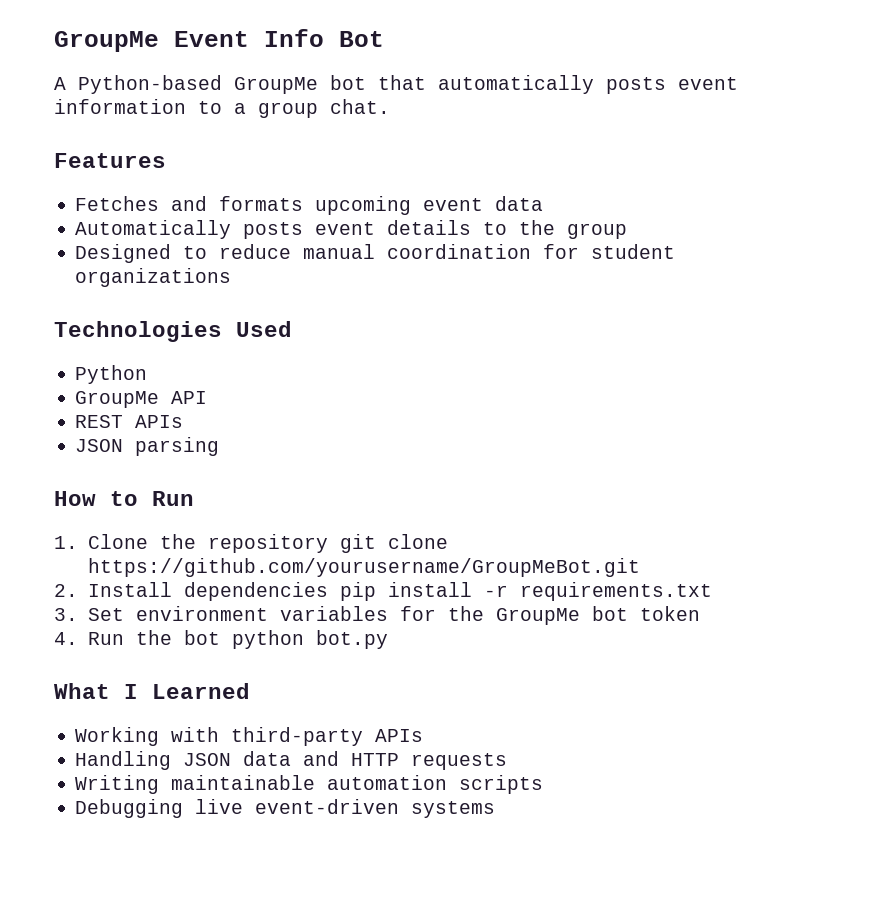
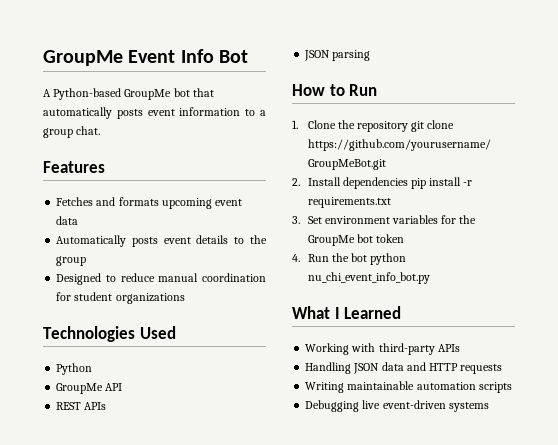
[315,630,388,649] bot.py -> [307,272,430,284] nu_chi_event_info_bot.py

